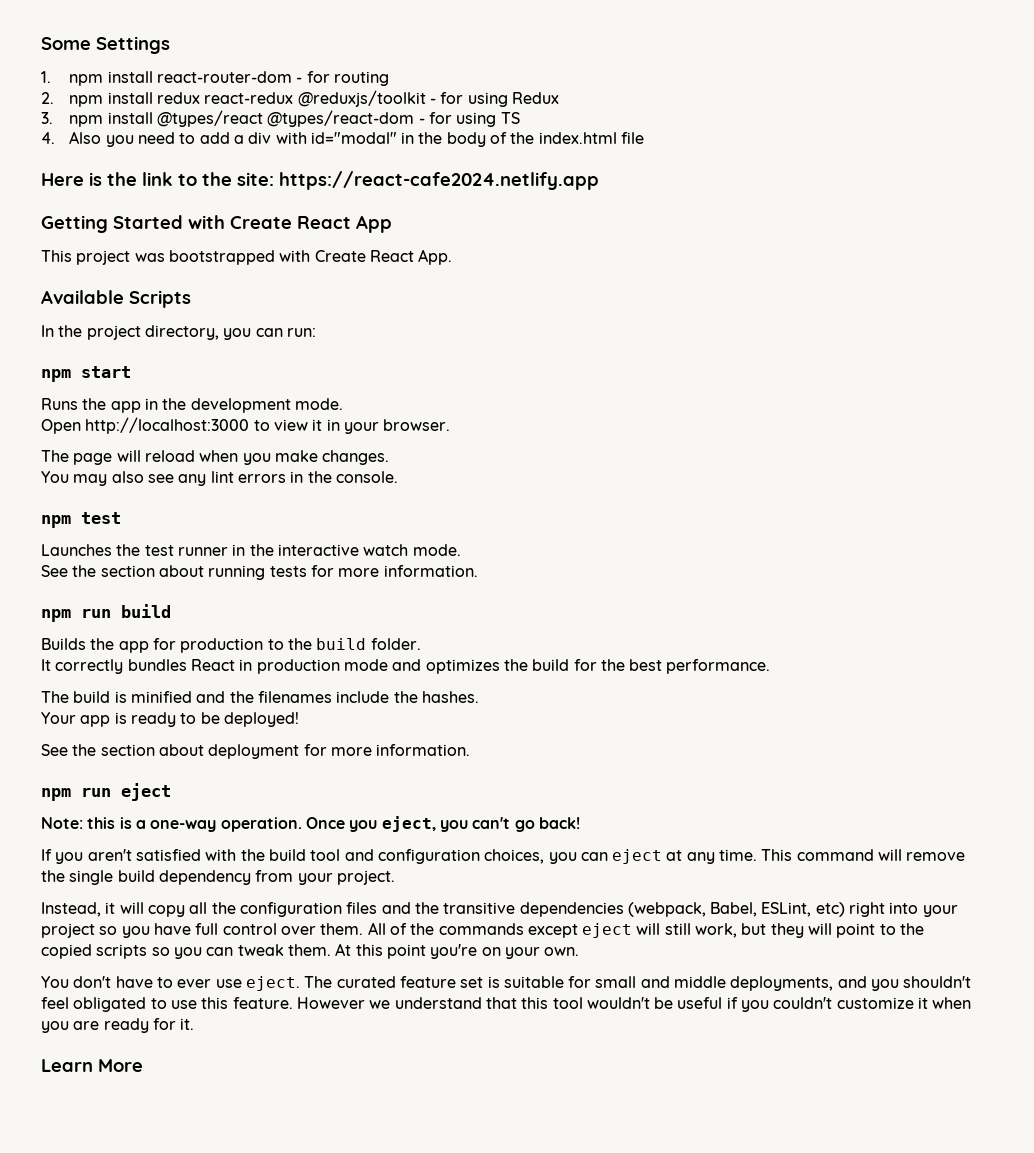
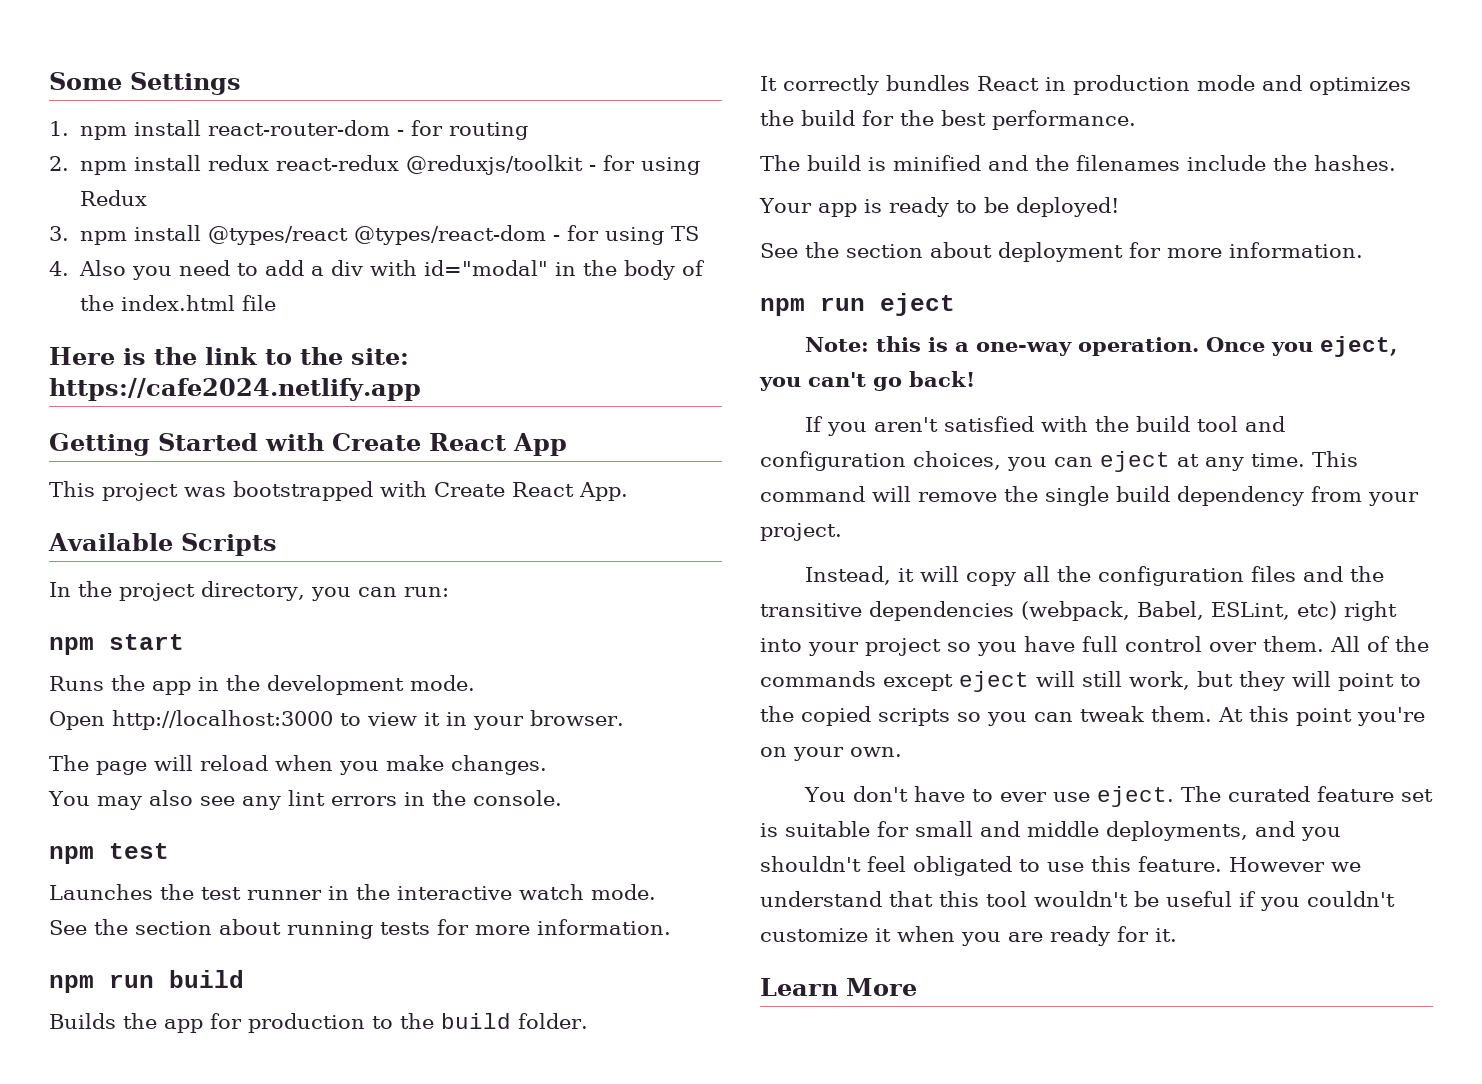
[279,171,599,190] https://react-cafe2024.netlify.app -> [49,378,421,401] https://cafe2024.netlify.app

